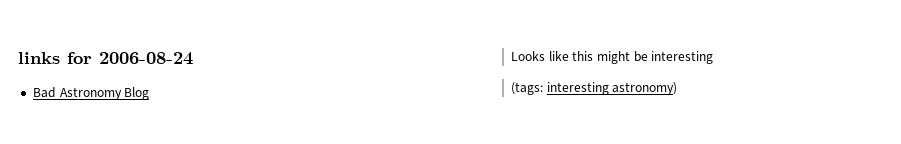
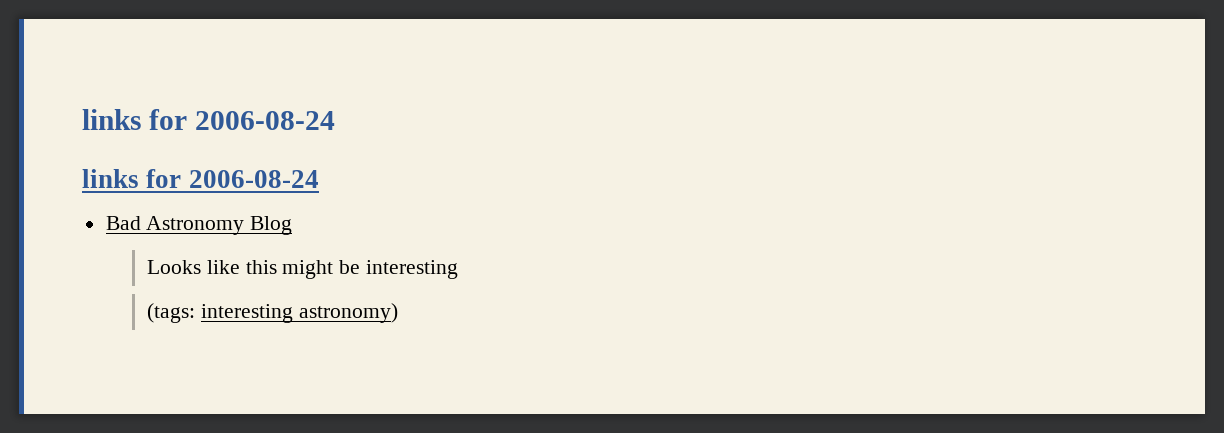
[18,52,193,65] links for 2006-08-24 -> [82,109,335,130] [82,169,319,188] links for 2006-08-24 // links for 2006-08-24

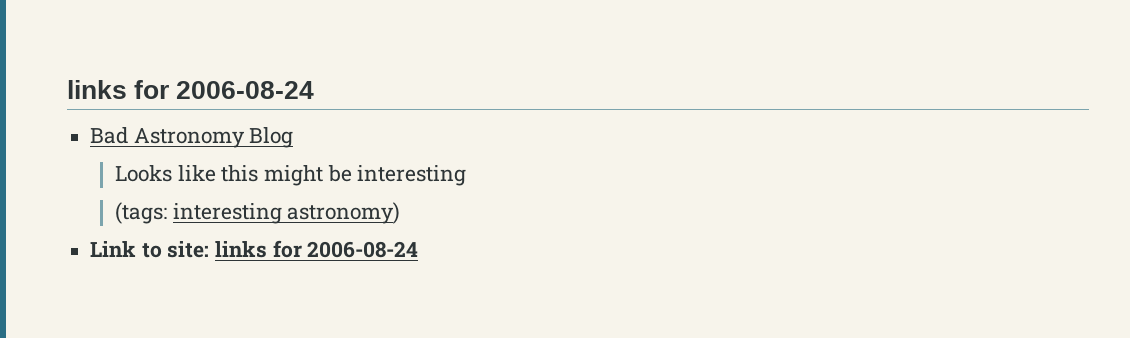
[82,109,335,130] [82,169,319,188] links for 2006-08-24 // links for 2006-08-24 -> [67,80,315,99] links for 2006-08-24
(398, 313) none -> [90,240,419,258] // Link to site: links for 2006-08-24

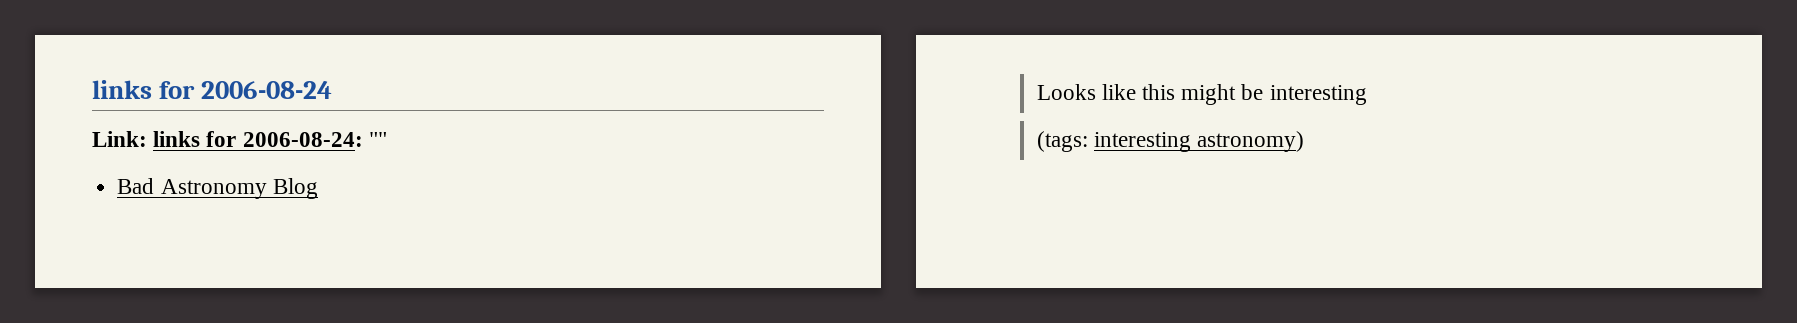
[67,80,315,99] links for 2006-08-24 -> [92,80,333,99] [92,131,387,147] links for 2006-08-24 // Link: links for 2006-08-24: ""
[90,240,419,258] // Link to site: links for 2006-08-24 -> (1304, 141) none

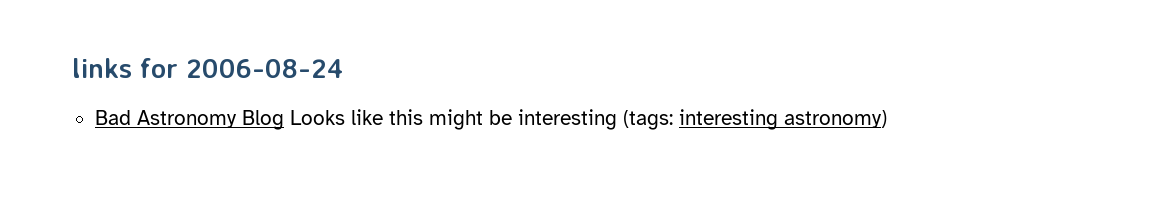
[92,131,387,147] // Link: links for 2006-08-24: "" -> (343, 68) none
(318, 188) // -> (284, 120) none
(1367, 95) // -> (617, 119) none

